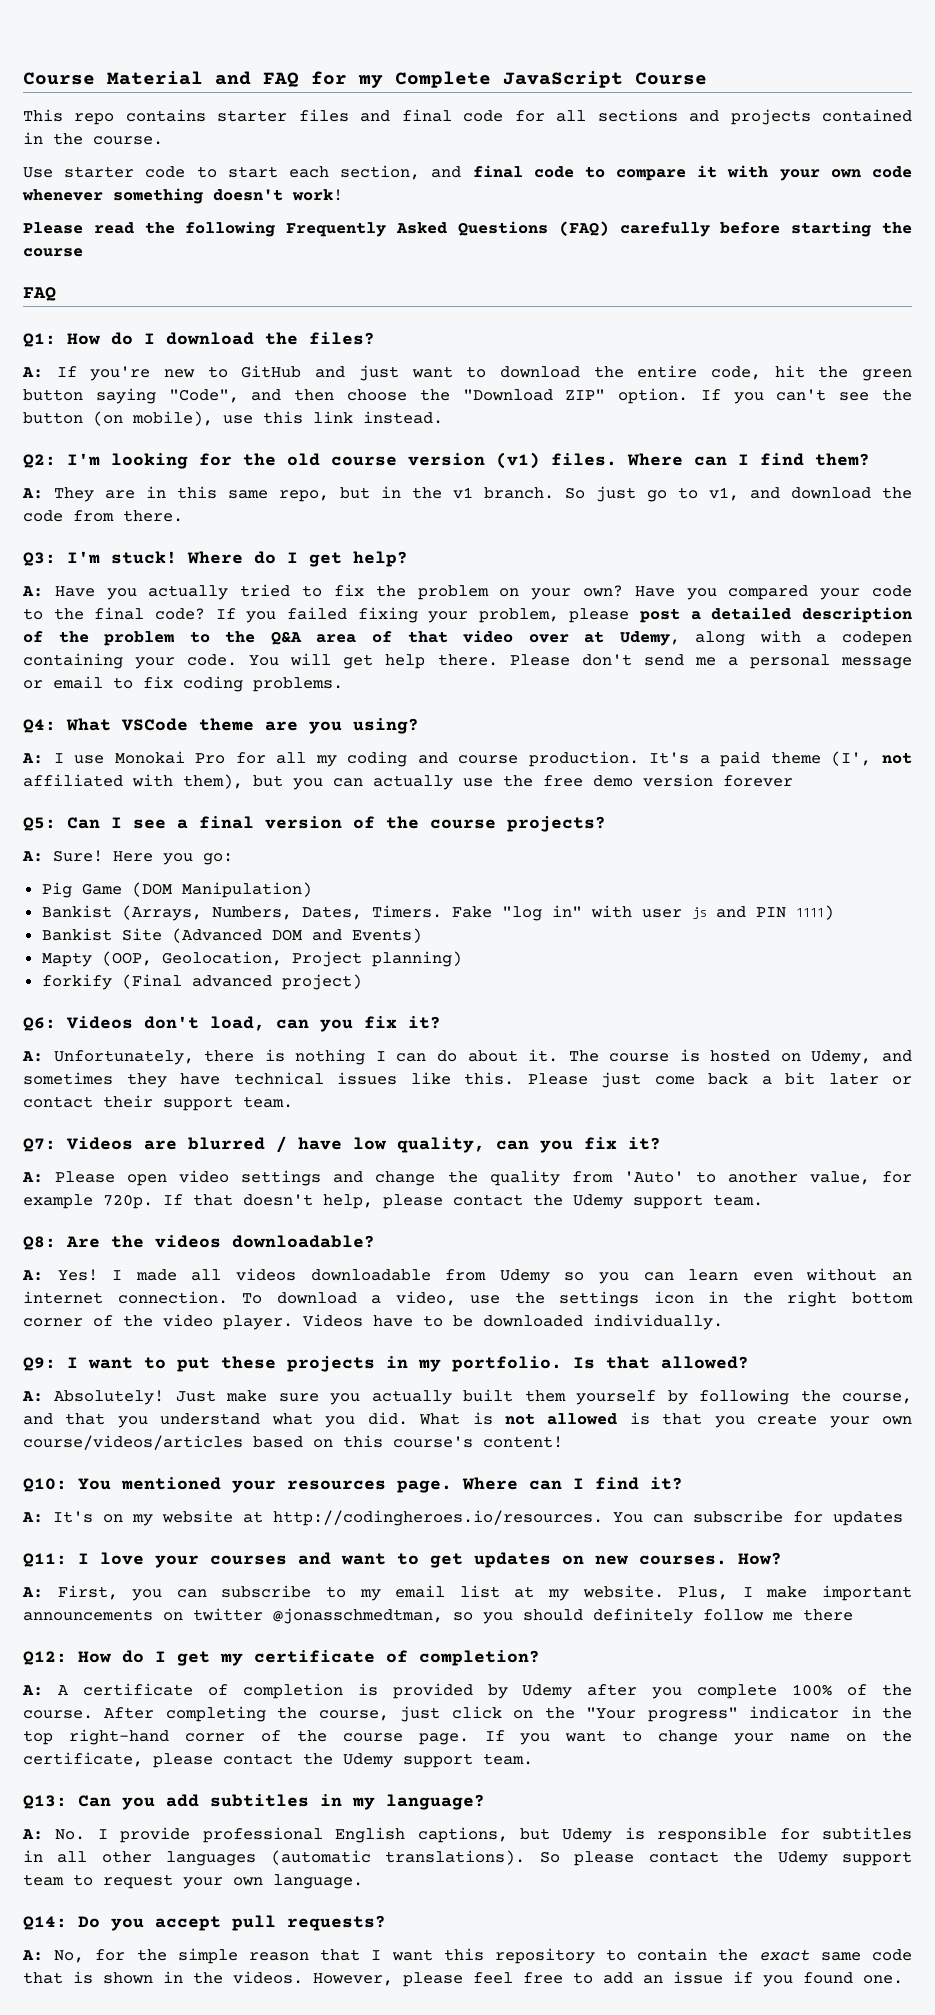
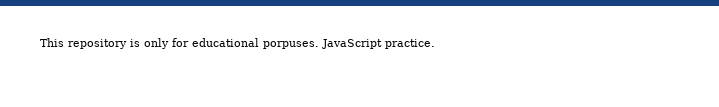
[23,71,707,88] [23,109,912,125] [23,132,163,145] [23,165,912,181] [22,188,343,204] [23,221,913,237] [23,248,83,257] [23,287,56,301] [23,332,375,347] [22,365,912,381] [23,388,913,404] [23,411,443,426] [23,452,870,469] [22,486,912,502] [23,510,183,522] [23,551,408,567] [22,584,912,600] [23,607,912,623] [23,630,912,646] [23,653,912,669] [23,676,343,692] [23,718,419,734] [22,751,912,767] [23,774,793,790] [23,816,606,832] [22,850,233,865] [41,882,312,898] [41,905,834,921] [41,928,422,943] [41,951,462,967] [41,974,362,990] [23,1016,441,1032] [22,1049,912,1065] [23,1072,912,1088] [23,1095,293,1111] [23,1136,661,1153] [22,1170,912,1186] [23,1194,763,1209] [23,1235,375,1250] [22,1268,913,1284] [23,1291,914,1307] [23,1314,723,1330] [23,1356,749,1372] [22,1389,912,1405] [23,1412,912,1428] [23,1435,563,1450] [23,1477,683,1493] [22,1510,903,1526] [23,1552,782,1568] [22,1585,913,1601] [23,1608,853,1624] [23,1650,540,1666] [22,1683,913,1699] [23,1706,912,1722] [23,1729,912,1745] [23,1752,533,1768] [23,1794,485,1810] [22,1827,912,1843] [23,1850,913,1866] [23,1874,363,1889] [23,1915,386,1931] [22,1948,912,1964] [23,1971,903,1987] Course Material and FAQ for my Complete JavaScript Course // This repo contains starter files and final code for all sections and projects contained in the course. // Use starter code to start each section, and final code to compare it with your own code whenever something doesn't work! // Please read the following Frequently Asked Questions (FAQ) carefully before starting the course // FAQ // Q1: How do I download the files? // A: If you're new to GitHub and just want to download the entire code, hit the green button saying "Code", and then choose the "Download ZIP" option. If you can't see the button (on mobile), use this link instead. // Q2: I'm looking for the old course version (v1) files. Where can I find them? // A: They are in this same repo, but in the v1 branch. So just go to v1, and download the code from there. // Q3: I'm stuck! Where do I get help? // A: Have you actually tried to fix the problem on your own? Have you compared your code to the final code? If you failed fixing your problem, please post a detailed description of the problem to the Q&A area of that video over at Udemy, along with a codepen containing your code. You will get help there. Please don't send me a personal message or email to fix coding problems. // Q4: What VSCode theme are you using? // A: I use Monokai Pro for all my coding and course production. It's a paid theme (I', not affiliated with them), but you can actually use the free demo version forever // Q5: Can I see a final version of the course projects? // A: Sure! Here you go: // Pig Game (DOM Manipulation) // Bankist (Arrays, Numbers, Dates, Timers. Fake "log in" with user js and PIN 1111) // Bankist Site (Advanced DOM and Events) // Mapty (OOP, Geolocation, Project planning) // forkify (Final advanced project) // Q6: Videos don't load, can you fix it? // A: Unfortunately, there is nothing I can do about it. The course is hosted on Udemy, and sometimes they have technical issues like this. Please just come back a bit later or contact their support team. // Q7: Videos are blurred / have low quality, can you fix it? // A: Please open video settings and change the quality from 'Auto' to another value, for example 720p. If that doesn't help, please contact the Udemy support team. // Q8: Are the videos downloadable? // A: Yes! I made all videos downloadable from Udemy so you can learn even without an internet connection. To download a video, use the settings icon in the right bottom corner of the video player. Videos have to be downloaded individually. // Q9: I want to put these projects in my portfolio. Is that allowed? // A: Absolutely! Just make sure you actually built them yourself by following the course, and that you understand what you did. What is not allowed is that you create your own course/videos/articles based on this course's content! // Q10: You mentioned your resources page. Where can I find it? // A: It's on my website at http://codingheroes.io/resources. You can subscribe for updates // Q11: I love your courses and want to get updates on new courses. How? // A: First, you can subscribe to my email list at my website. Plus, I make important announcements on twitter @jonasschmedtman, so you should definitely follow me there // Q12: How do I get my certificate of completion? // A: A certificate of completion is provided by Udemy after you complete 100% of the course. After completing the course, just click on the "Your progress" indicator in the top right-hand corner of the course page. If you want to change your name on the certificate, please contact the Udemy support team. // Q13: Can you add subtitles in my language? // A: No. I provide professional English captions, but Udemy is responsible for subtitles in all other languages (automatic translations). So please contact the Udemy support team to request your own language. // Q14: Do you accept pull requests? // A: No, for the simple reason that I want this repository to contain the exact same code that is shown in the videos. However, please feel free to add an issue if you found one. -> [40,38,435,49] This repository is only for educational porpuses. JavaScript practice.

